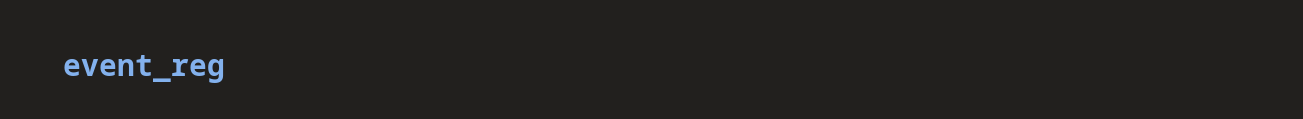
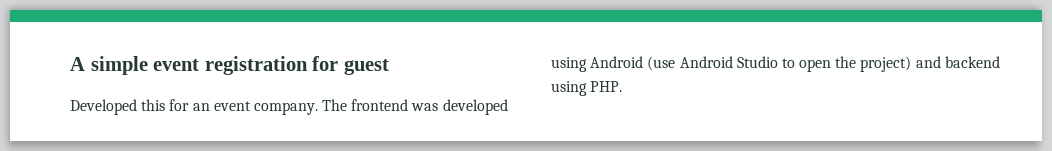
[63,55,225,83] event_reg -> [70,56,389,75] [70,99,508,115] [551,56,1000,72] [551,81,623,96] A simple event registration for guest // Developed this for an event company. The frontend was developed using Android (use Android Studio to open the project) and backend using PHP.

